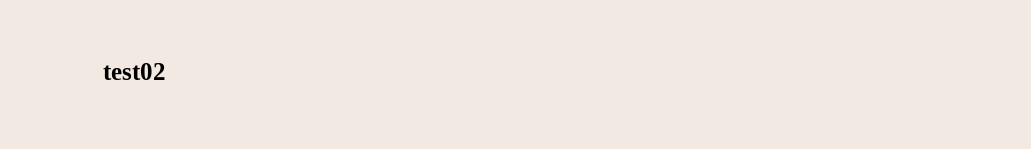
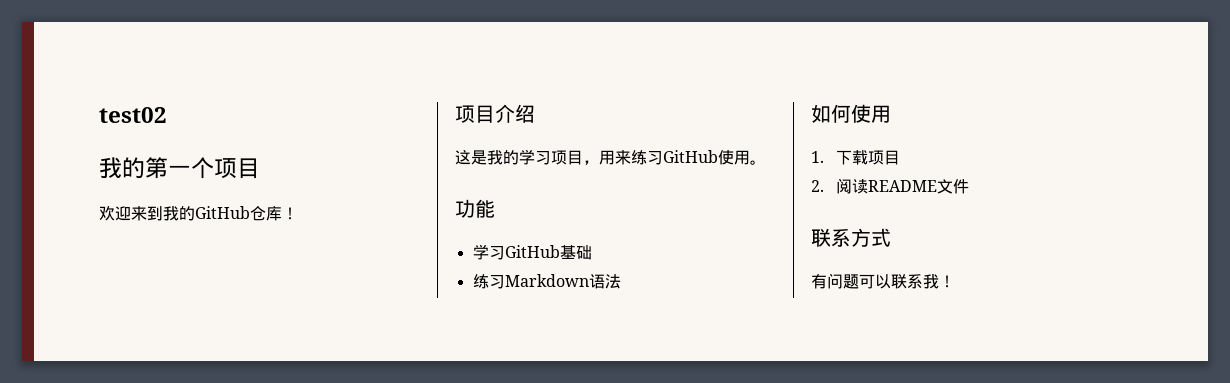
(166, 71) none -> [99,157,260,179] [99,205,298,221] [455,104,535,123] [455,149,766,165] [455,199,495,218] [472,244,592,260] [472,274,621,289] [811,104,891,123] [811,150,901,165] [811,178,970,194] [811,228,891,247] [811,273,955,289] // 我的第一个项目 // 欢迎来到我的GitHub仓库！ // 项目介绍 // 这是我的学习项目，用来练习GitHub使用。 // 功能 // 学习GitHub基础 // 练习Markdown语法 // 如何使用 // 1.下载项目 // 2.阅读README文件 // 联系方式 // 有问题可以联系我！

